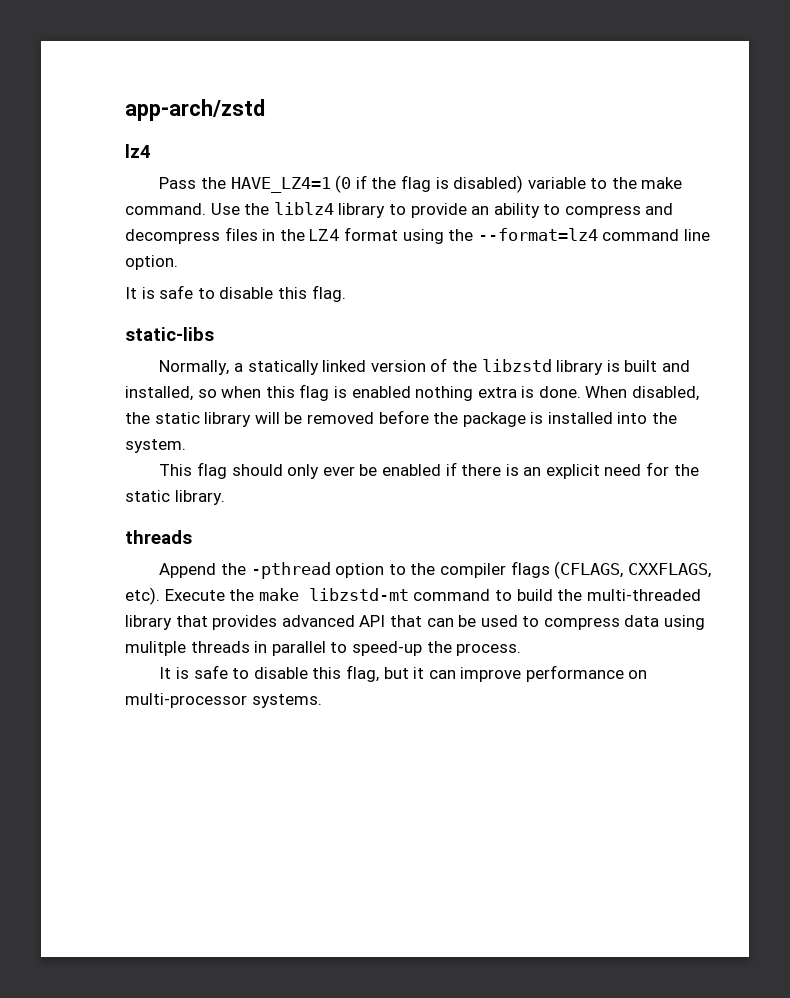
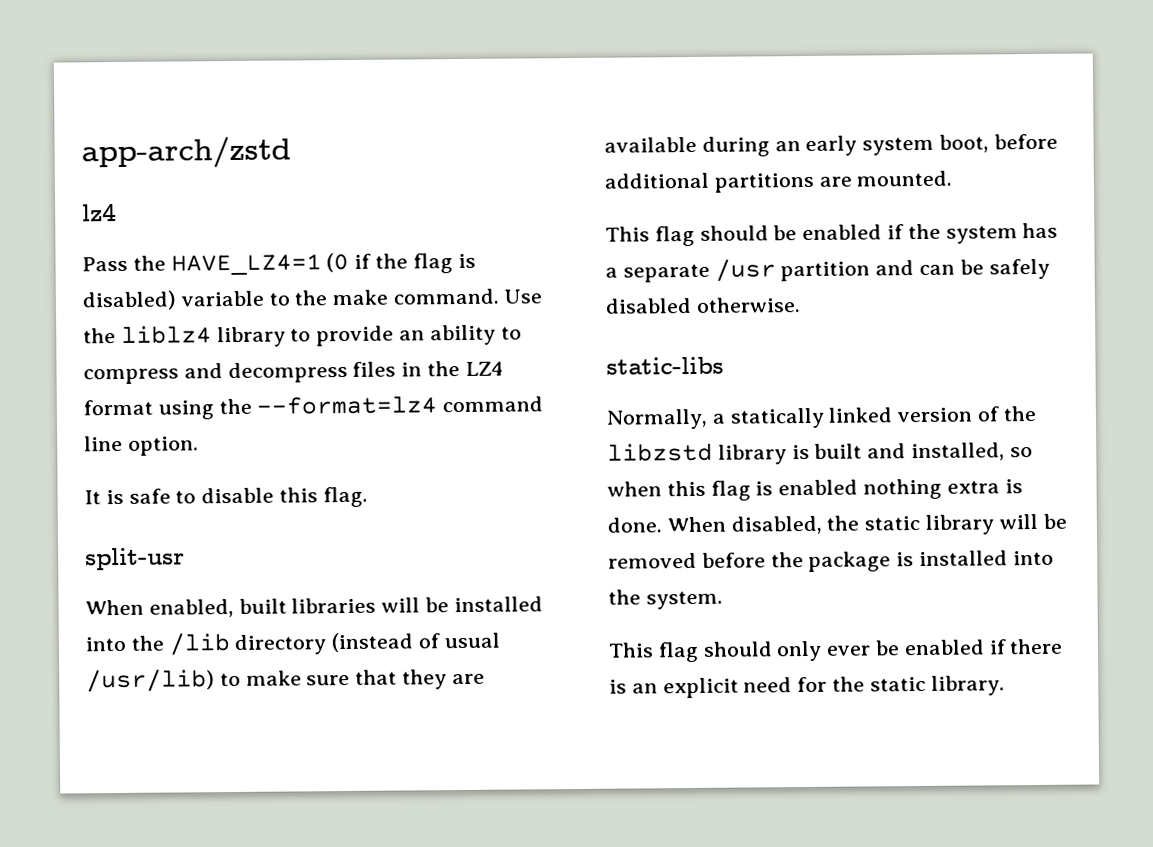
(346, 293) none -> [85,547,185,571] [85,596,543,618] [85,632,500,656] [86,668,485,693] [604,133,1058,157] [604,170,953,193] [605,222,1059,247] [605,258,1050,283] [605,297,801,314] // split-usr // When enabled, built libraries will be installed into the /lib directory (instead of usual /usr/lib) to make sure that they are available during an early system boot, before additional partitions are mounted. // This flag should be enabled if the system has a separate /usr partition and can be safely disabled otherwise.
[125,530,192,544] [159,561,711,579] [125,587,701,605] [125,615,706,630] [125,641,522,656] [159,665,648,682] [125,693,322,708] // threads // Append the -pthread option to the compiler flags (CFLAGS, CXXFLAGS, etc). Execute the make libzstd-mt command to build the multi-threaded library that provides advanced API that can be used to compress data using mulitple threads in parallel to speed-up the process. // It is safe to disable this flag, but it can improve performance on multi-processor systems. -> (1005, 685) none

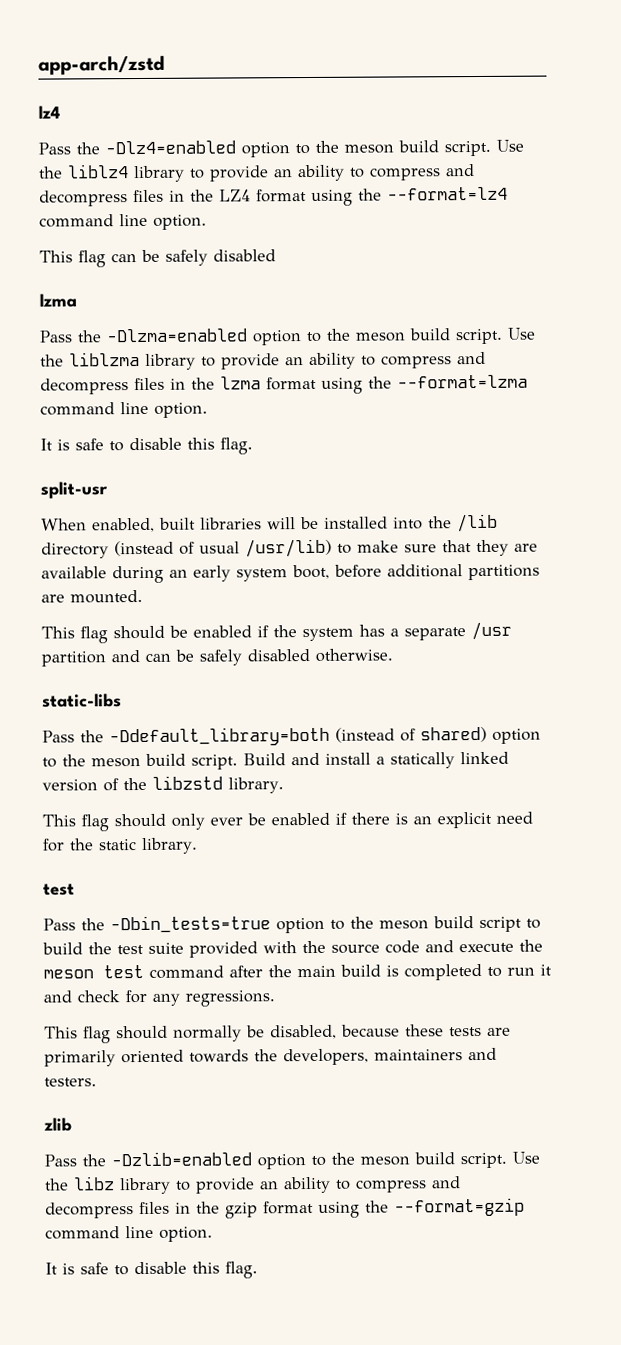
[170,252,476,276] [82,288,500,311] HAVE_LZ4=1 (0 if the flag is disabled) variable to the make command. -> [105,140,491,158] -Dlz4=enabled option to the meson build script.
(199, 446) none -> [39,249,276,268] [39,293,77,308] [39,327,536,346] [40,351,486,370] [40,374,528,395] [40,401,208,418] // This flag can be safely disabled // lzma // Pass the -Dlzma=enabled option to the meson build script. Use the liblzma library to provide an ability to compress and decompress files in the lzma format using the --format=lzma command line option.
[606,408,708,430] Normally, -> [42,726,541,747] [42,752,371,770] Pass the -Ddefault_library=both (instead of shared) option to the meson build script. Build and install
[717,442,1033,465] [607,478,1023,501] [607,513,1067,535] [608,550,1054,572] [608,589,723,610] library is built and installed, so when this flag is enabled nothing extra is done. When disabled, the static library will be removed before the package is installed into the system. -> [228,777,284,794] library.
(1005, 685) none -> [43,883,75,896] [43,915,541,934] [42,939,543,958] [43,963,552,981] [43,989,275,1007] [44,1024,511,1044] [44,1047,497,1067] [44,1077,97,1087] [43,1117,72,1132] [44,1151,540,1170] [44,1176,461,1195] [45,1197,525,1219] [45,1225,213,1242] [45,1261,258,1279] // test // Pass the -Dbin_tests=true option to the meson build script to build the test suite provided with the source code and execute the meson test command after the main build is completed to run it and check for any regressions. // This flag should normally be disabled, because these tests are primarily oriented towards the developers, maintainers and testers. // zlib // Pass the -Dzlib=enabled option to the meson build script. Use the libz library to provide an ability to compress and decompress files in the gzip format using the --format=gzip command line option. // It is safe to disable this flag.

